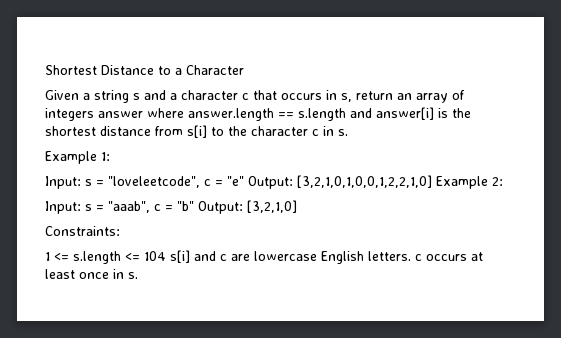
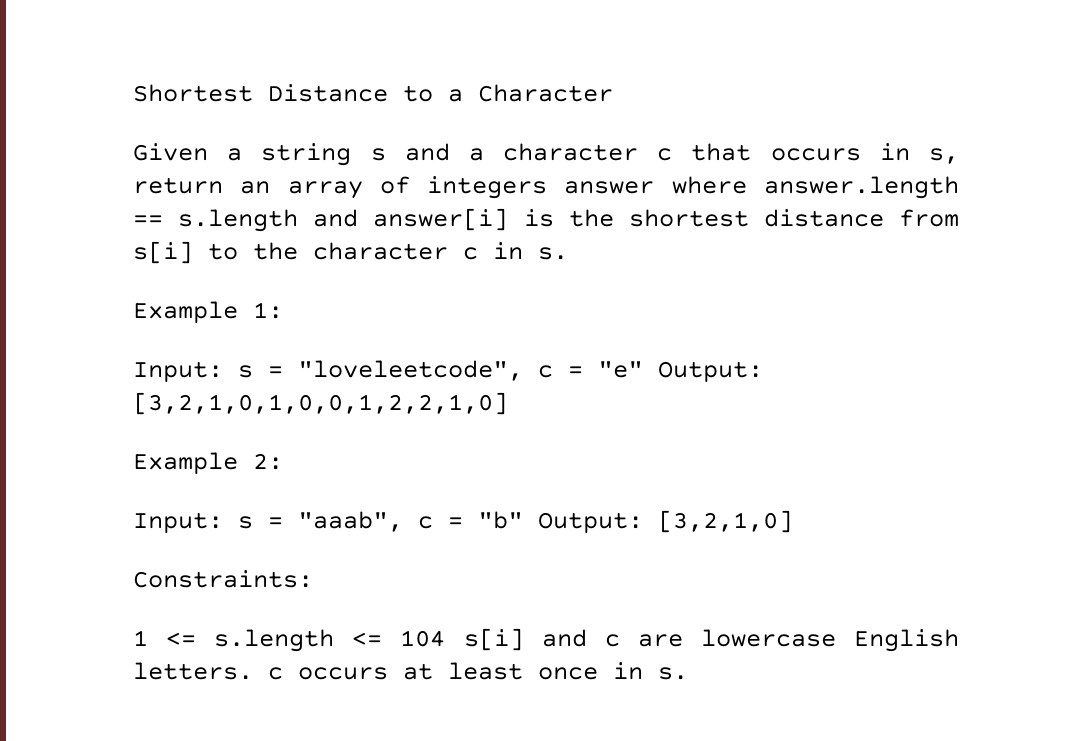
(432, 181) none -> (508, 403) //

